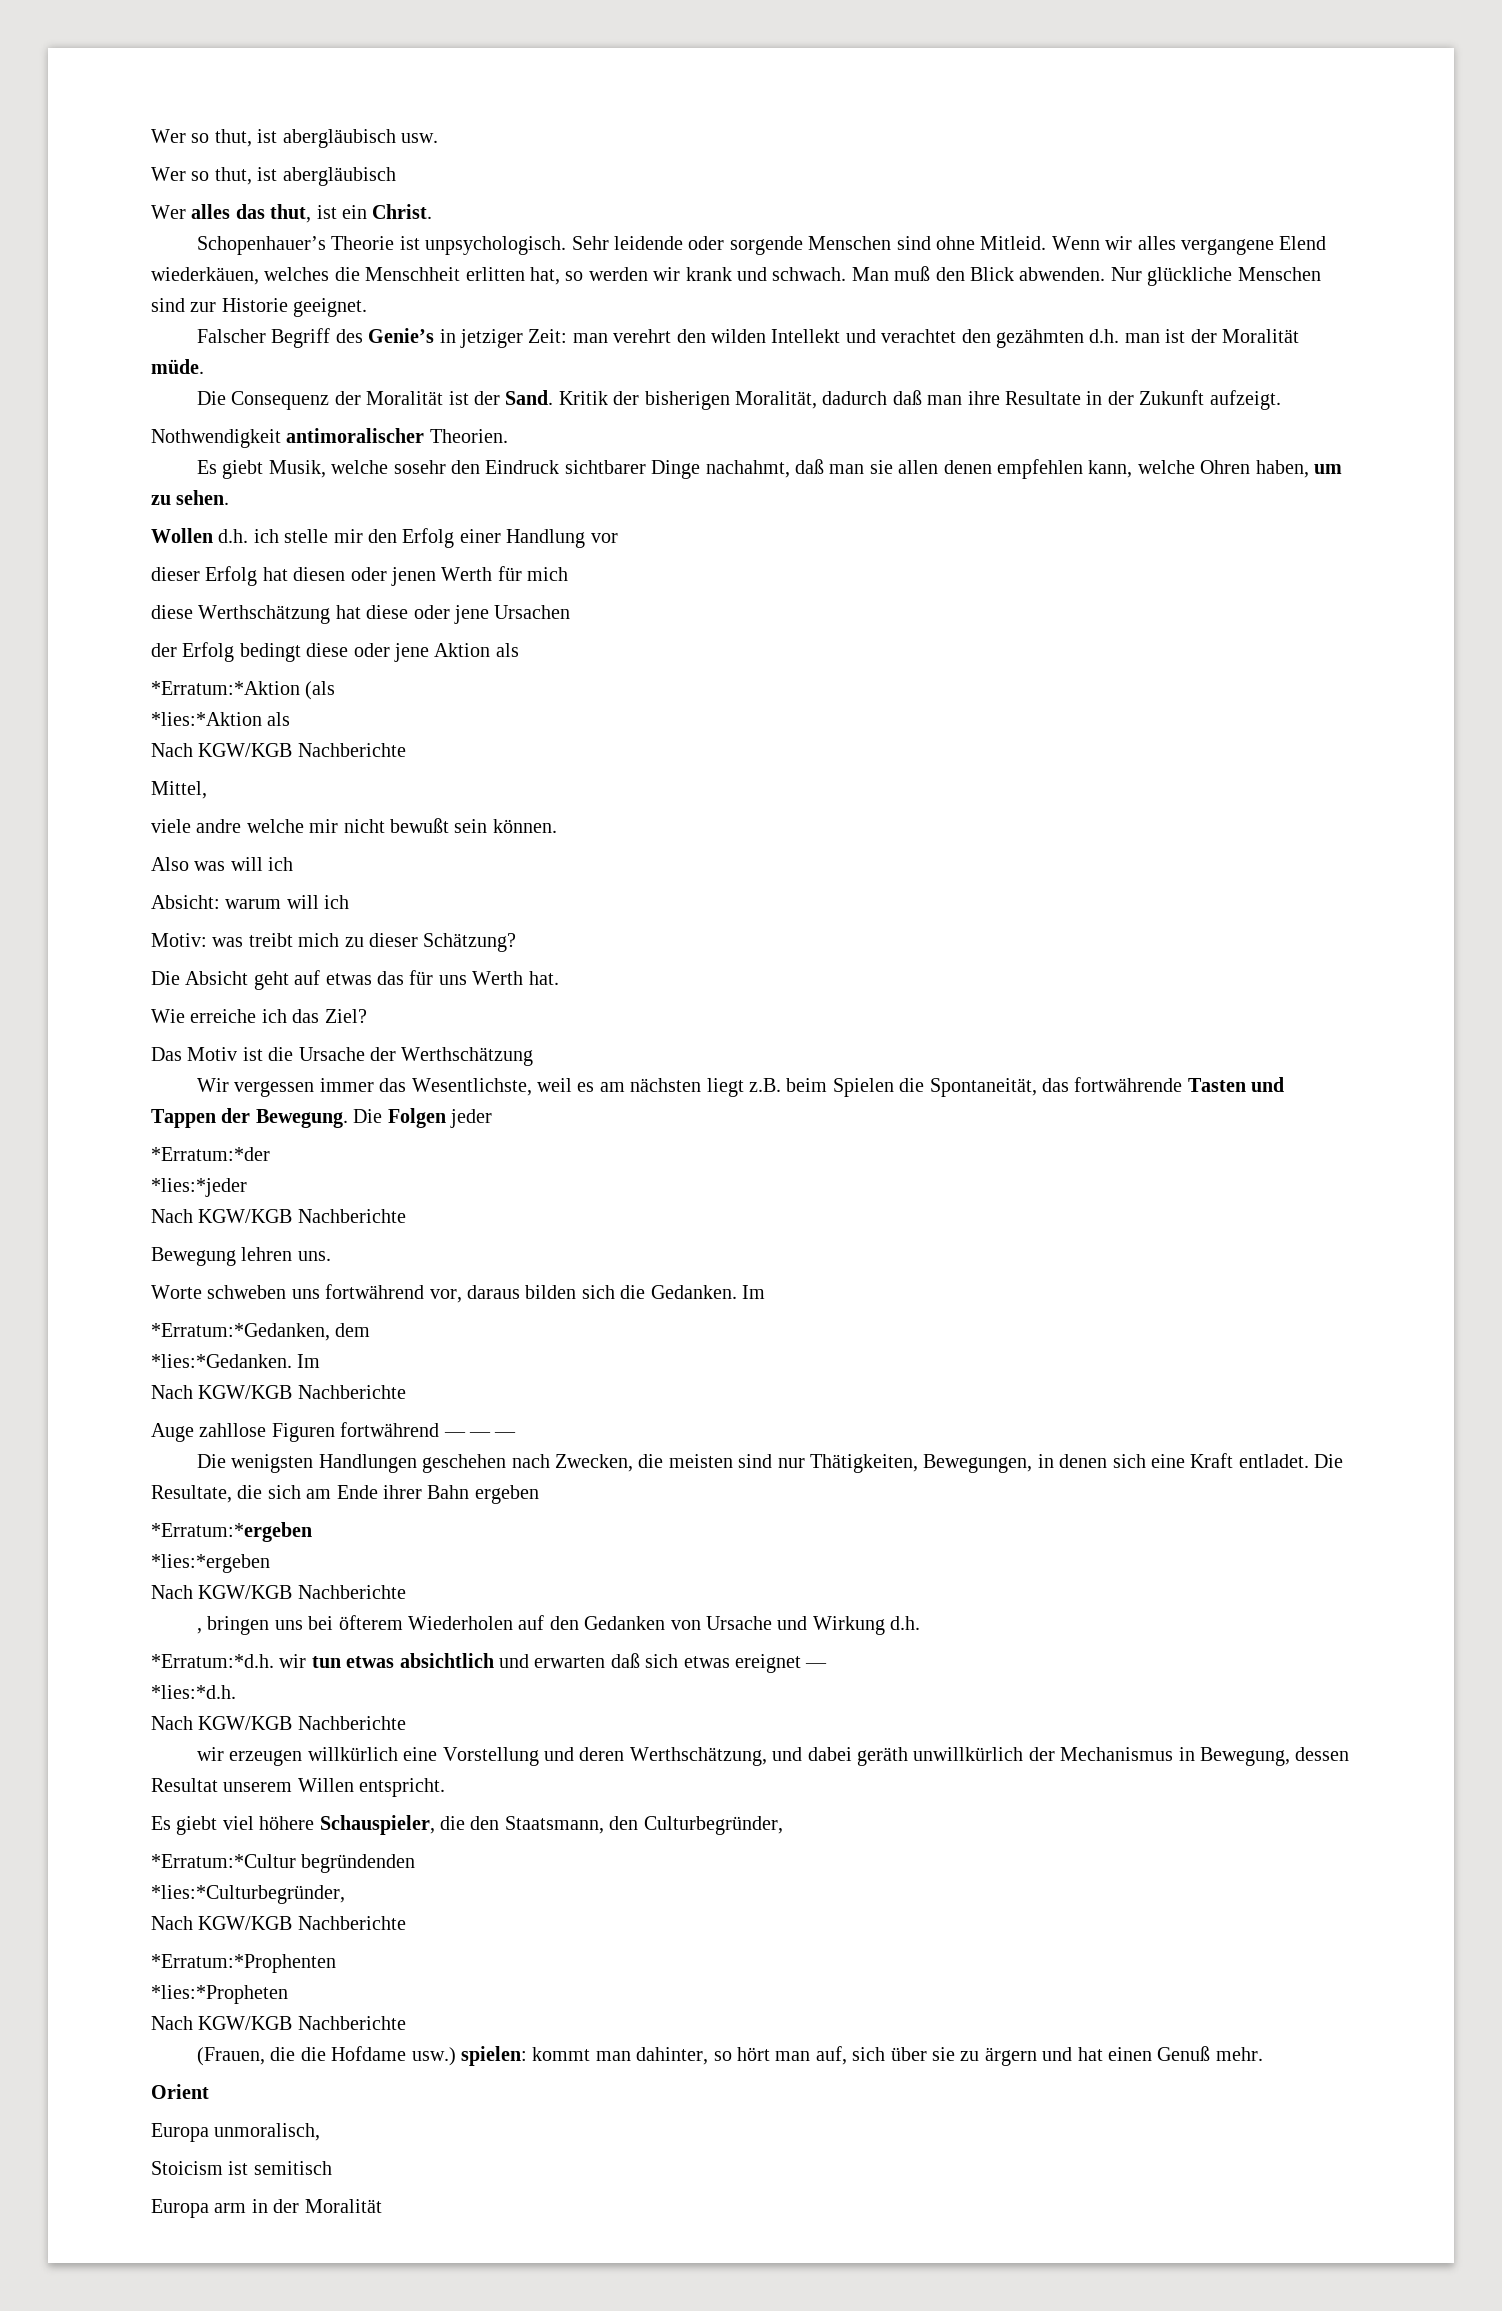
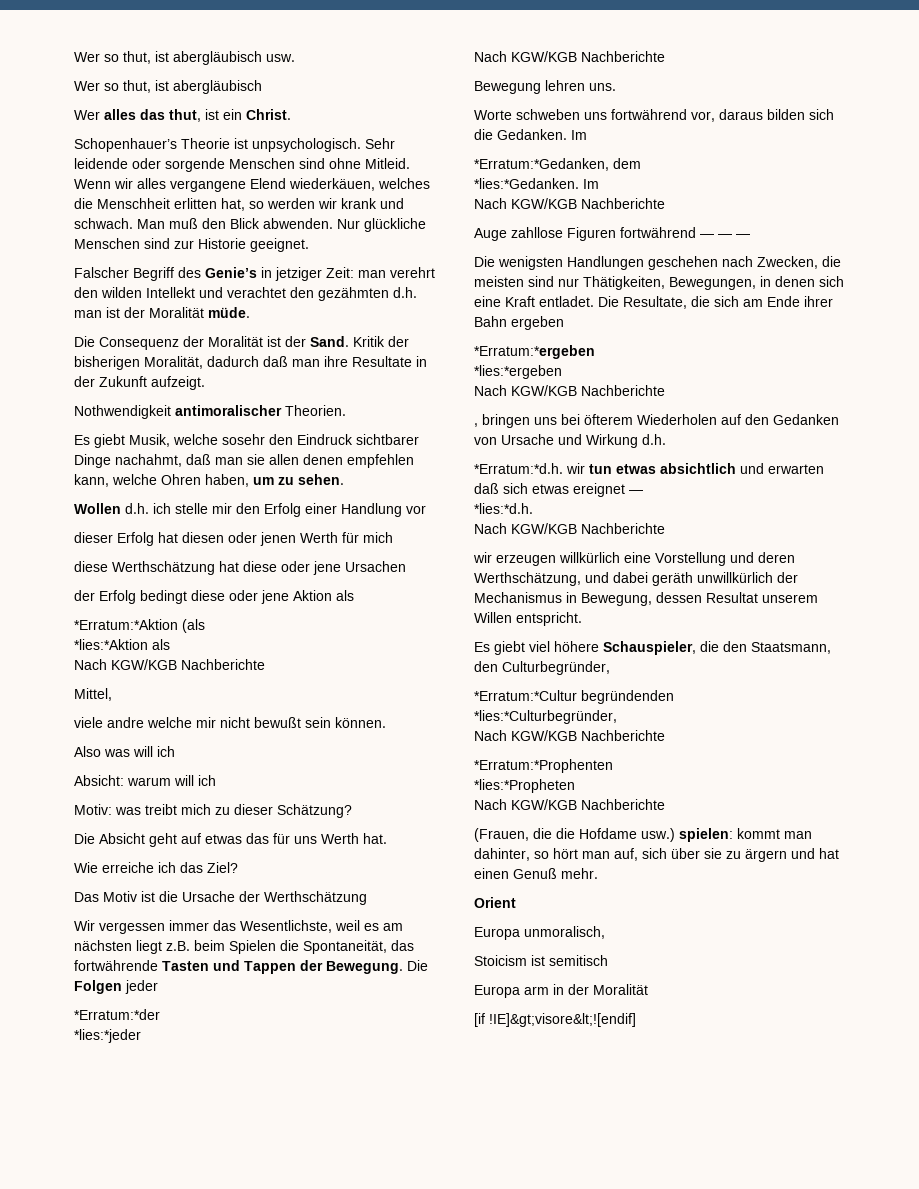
(382, 2206) none -> [474,1013,636,1027] // [if !IE]&gt;visore&lt;![endif]

